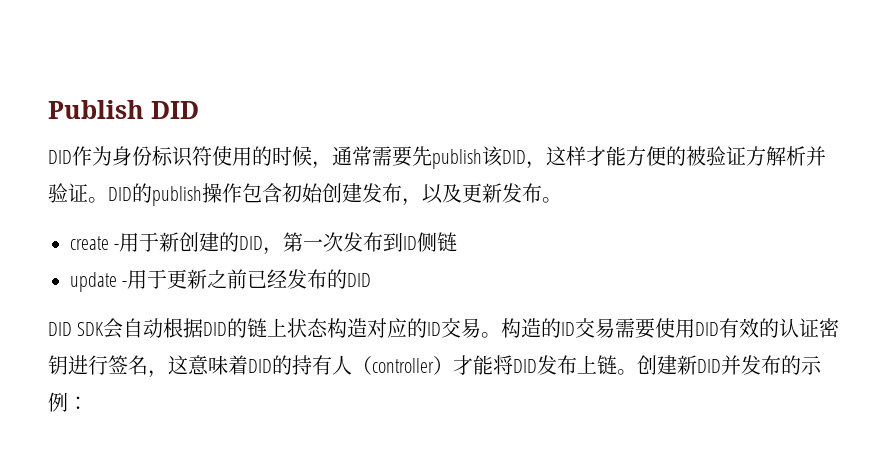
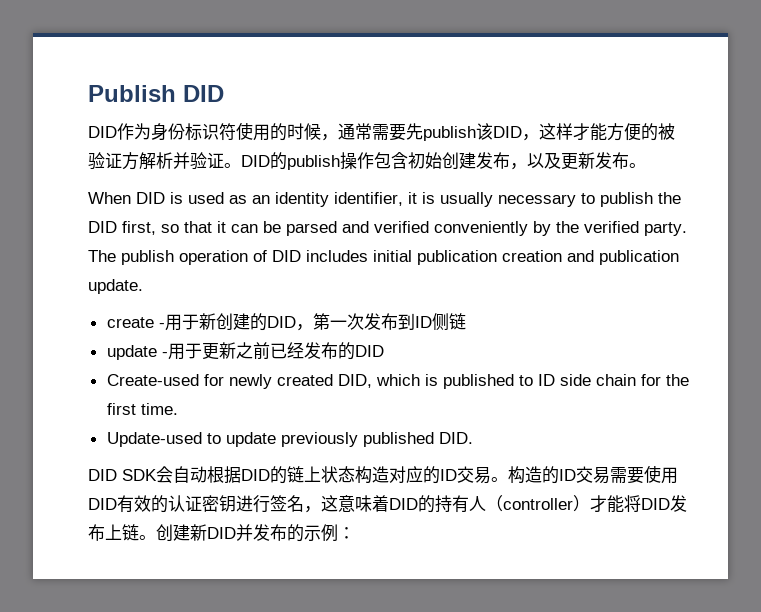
(562, 200) none -> [88,192,681,207] [88,221,687,236] [88,250,679,265] [88,279,143,294] // When DID is used as an identity identifier, it is usually necessary to publish the DID first, so that it can be parsed and verified conveniently by the verified party. The publish operation of DID includes initial publication creation and publication update.
(372, 280) none -> [106,374,689,389] [106,403,178,415] [106,432,473,447] // Create-used for newly created DID, which is published to ID side chain for the first time. // Update-used to update previously published DID.

